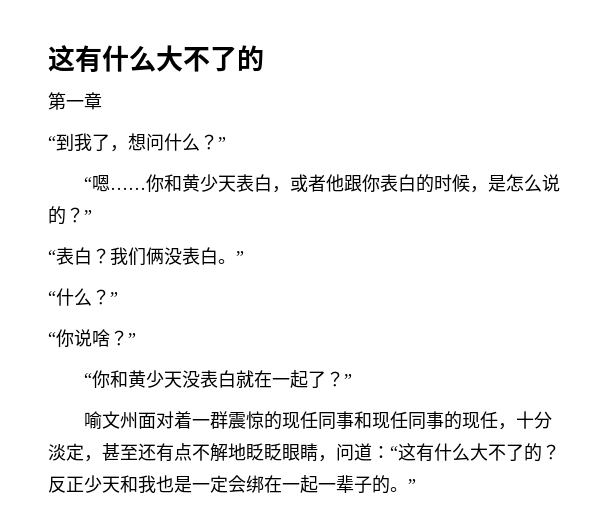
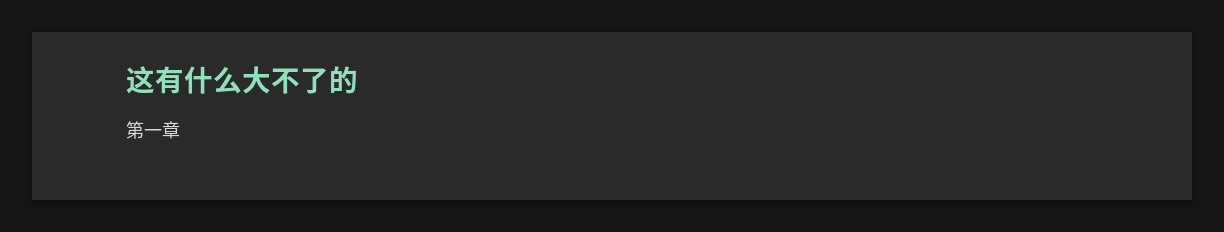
[48,133,226,152] [84,174,561,193] [48,206,92,225] [48,247,244,266] [48,288,118,306] [48,329,136,347] [84,370,353,388] [84,411,553,430] [48,443,560,462] [48,475,416,494] // “到我了，想问什么？” // “嗯……你和黄少天表白，或者他跟你表白的时候，是怎么说的？” // “表白？我们俩没表白。” // “什么？” // “你说啥？” // “你和黄少天没表白就在一起了？” // 喻文州面对着一群震惊的现任同事和现任同事的现任，十分淡定，甚至还有点不解地眨眨眼睛，问道：“这有什么大不了的？反正少天和我也是一定会绑在一起一辈子的。” -> (180, 130) none

